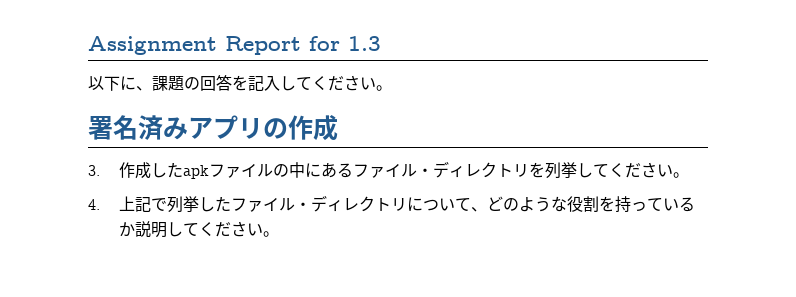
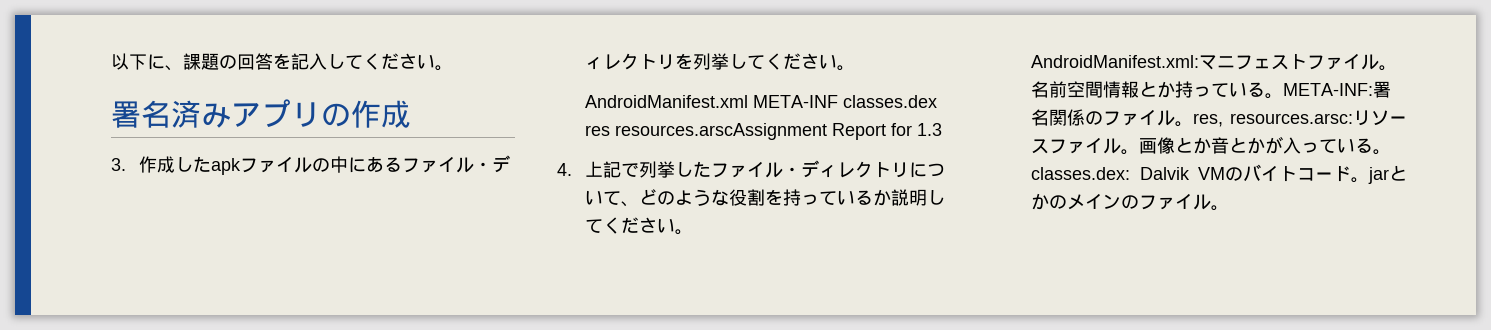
[88,36,381,55] Assignment Report for 1.3 // -> (111, 61) none
(689, 175) none -> [585,95,938,108] [585,123,943,140] // AndroidManifest.xml META-INF classes.dex res resources.arscAssignment Report for 1.3
(279, 234) none -> [1031,53,1398,71] [1031,81,1392,99] [1031,109,1407,127] [1031,136,1392,155] [1031,164,1407,184] [1031,193,1230,211] // AndroidManifest.xml:マニフェストファイル。名前空間情報とか持っている。META-INF:署名関係のファイル。res, resources.arsc:リソースファイル。画像とか音とかが入っている。classes.dex: Dalvik VMのバイトコード。jarとかのメインのファイル。

